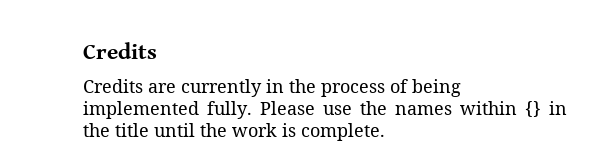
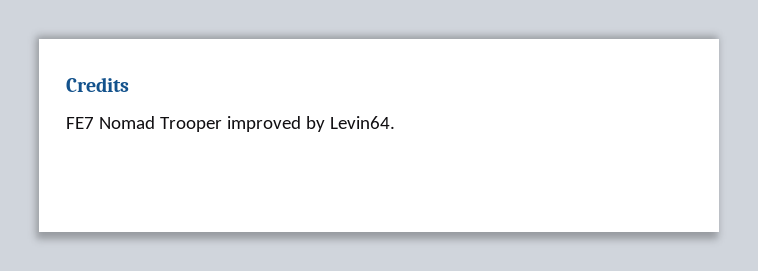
[83,79,461,97] [83,101,567,119] [83,123,385,141] Credits are currently in the process of being implemented fully. Please use the names within {} in the title until the work is complete. -> [66,116,395,132] FE7 Nomad Trooper improved by Levin64.

